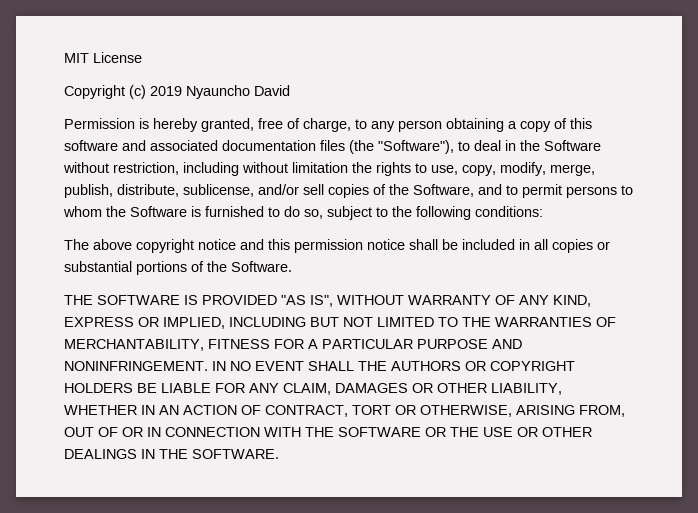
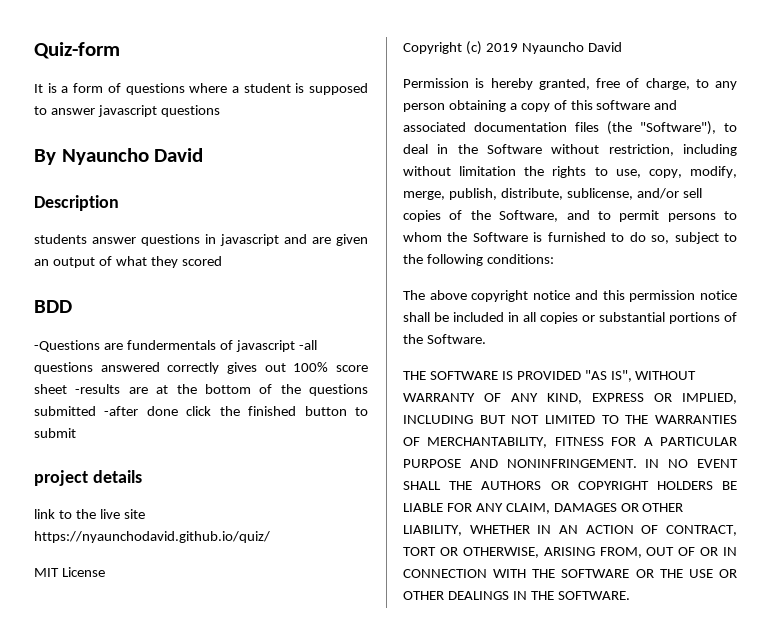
(64, 58) none -> [34,42,120,59] [34,83,368,95] [34,105,220,117] [34,148,204,165] [34,195,119,211] [34,234,368,246] [34,256,222,268] [34,300,72,313] [34,340,317,352] [34,362,368,374] [34,384,368,396] [34,406,369,416] [34,428,76,438] [34,470,142,486] [34,509,145,519] [34,531,270,543] Quiz-form // It is a form of questions where a student is supposed to answer javascript questions // By Nyauncho David // Description // students answer questions in javascript and are given an output of what they scored // BDD // -Questions are fundermentals of javascript -all questions answered correctly gives out 100% score sheet -results are at the bottom of the questions submitted -after done click the finished button to submit // project details // link to the live site https://nyaunchodavid.github.io/quiz/ //

